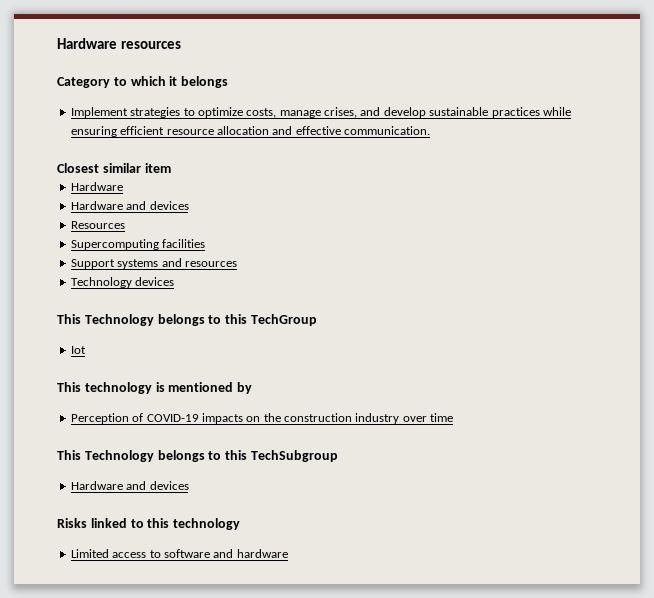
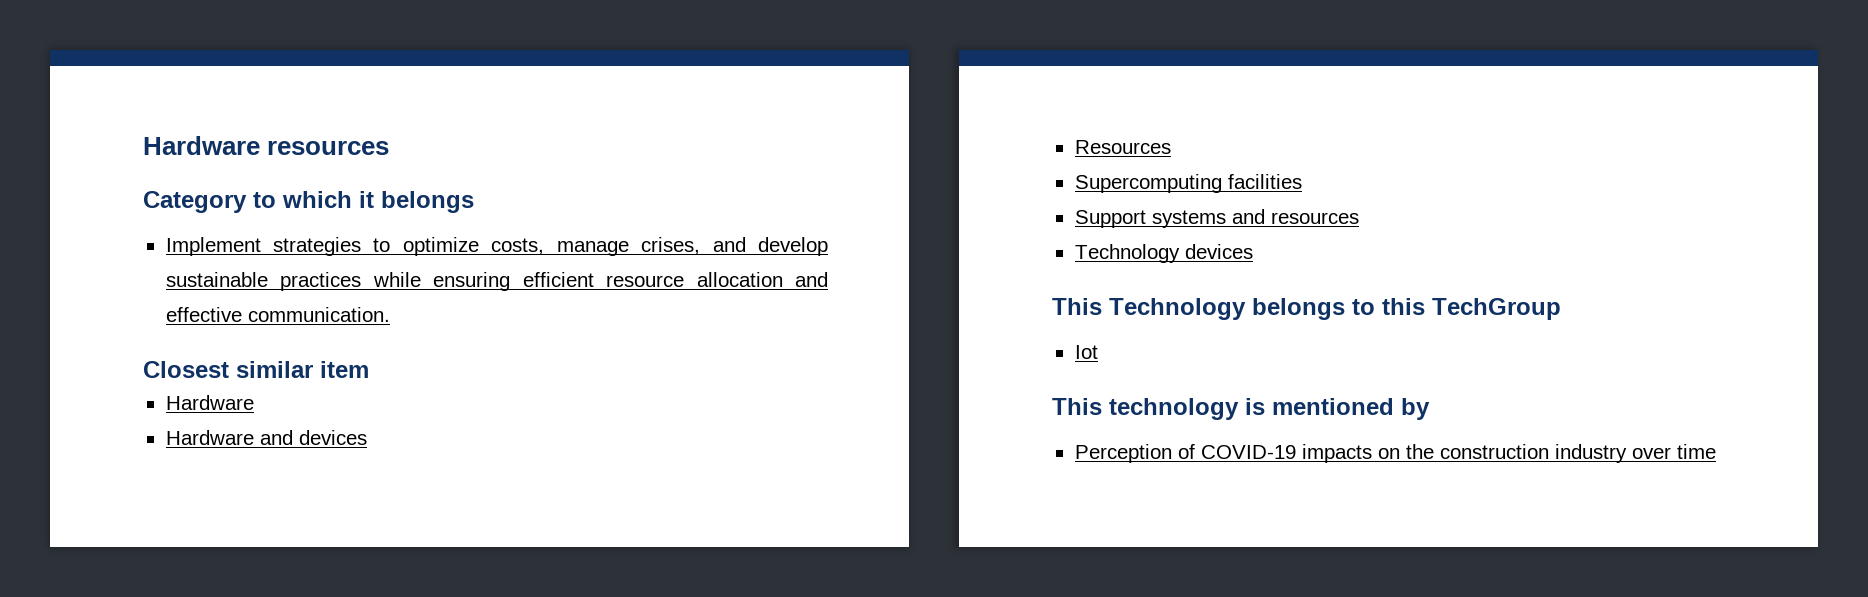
[57,450,338,462] [70,481,189,490] [57,518,241,530] [70,549,288,558] // This Technology belongs to this TechSubgroup // Hardware and devices // Risks linked to this technology // Limited access to software and hardware -> (1716, 451) none

